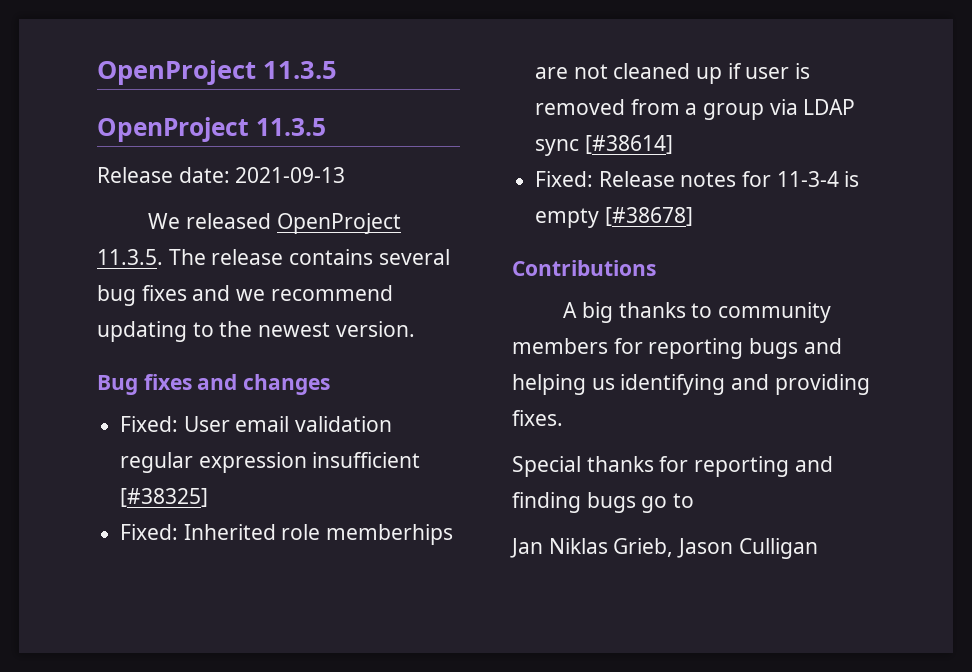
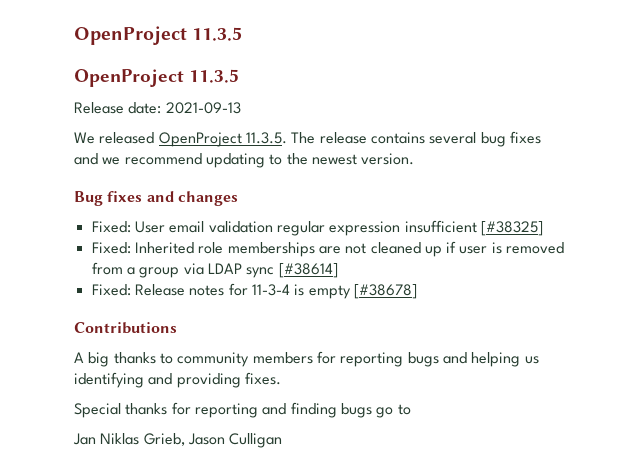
[326,524,454,545] memberhips -> [227,242,315,257] memberships

